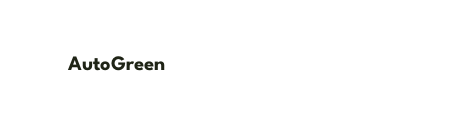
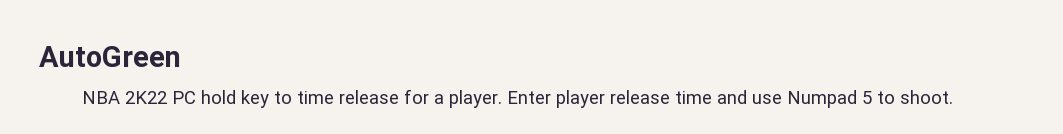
(165, 63) none -> [81,89,953,108] // NBA 2K22 PC hold key to time release for a player. Enter player release time and use Numpad 5 to shoot.

